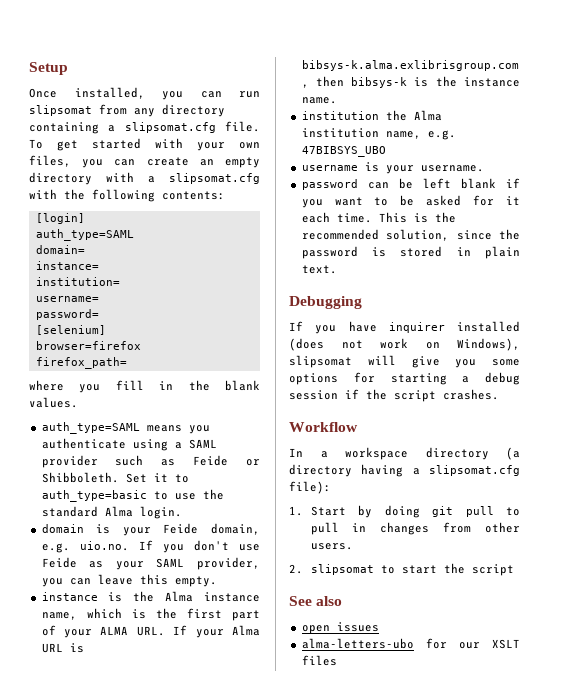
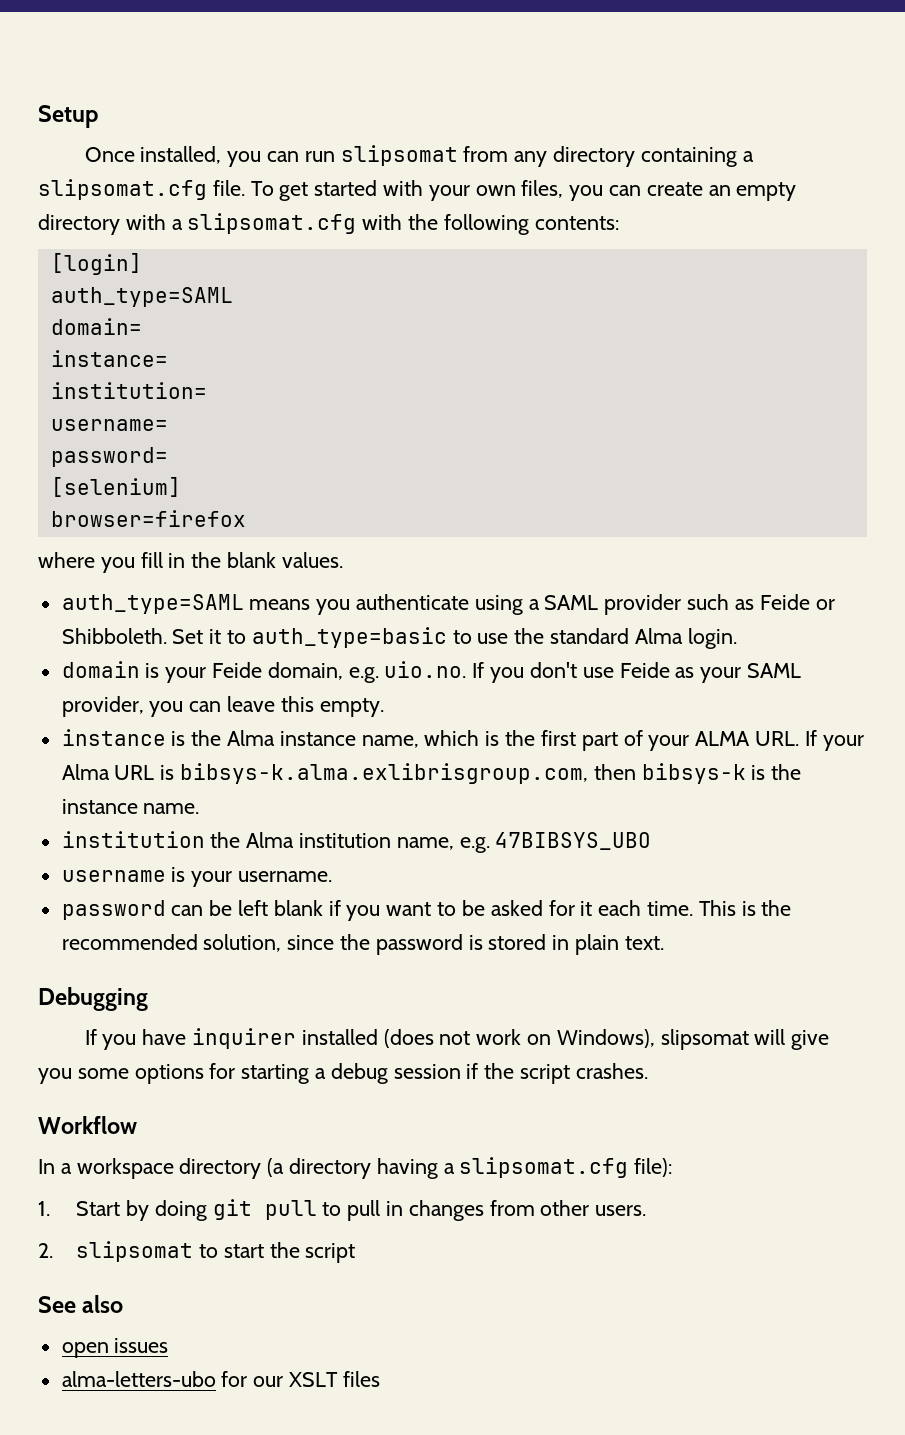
[35,357,127,369] // firefox_path= -> (246, 518) none

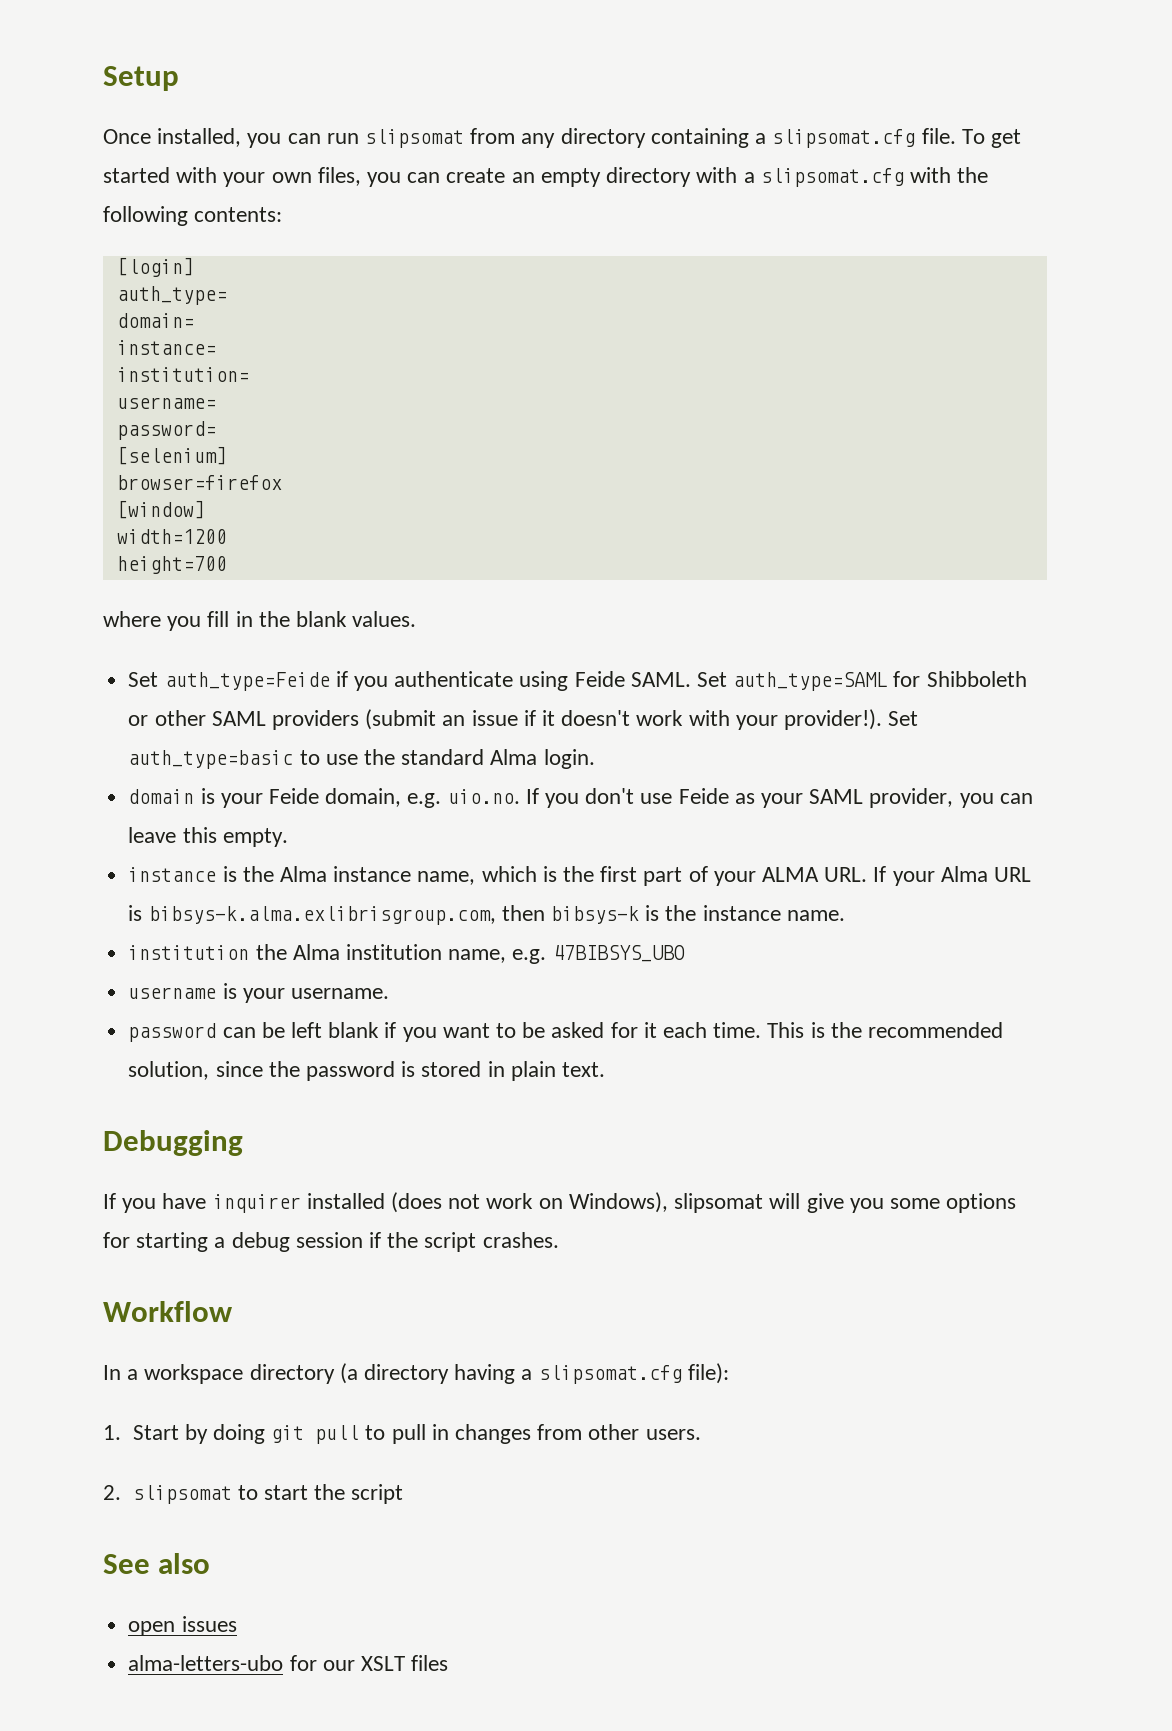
[50,287,233,307] auth_type=SAML -> [116,286,227,305] auth_type=
(246, 518) none -> [116,500,205,519] [116,529,227,544] [116,556,227,574] // [window] // width=1200 // height=700
[61,594,835,615] [61,628,247,644] auth_type=SAML means you authenticate using a SAML provider such as Feide or Shibboleth. Set it to -> [128,671,1027,691] [128,709,919,730] Set auth_type=Feide if you authenticate using Feide SAML. Set auth_type=SAML for Shibboleth or other SAML providers (submit an issue if it doesn't work with your provider!). Set

